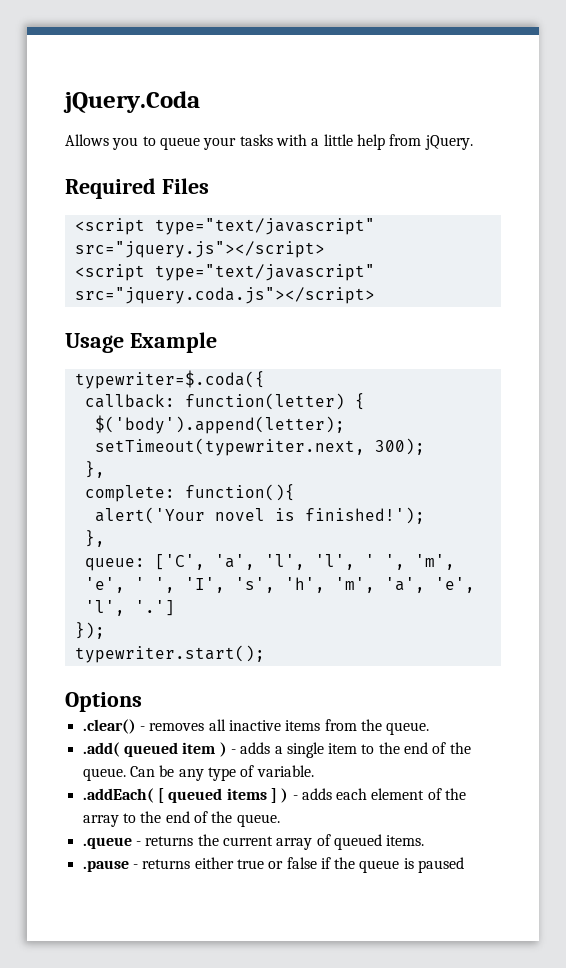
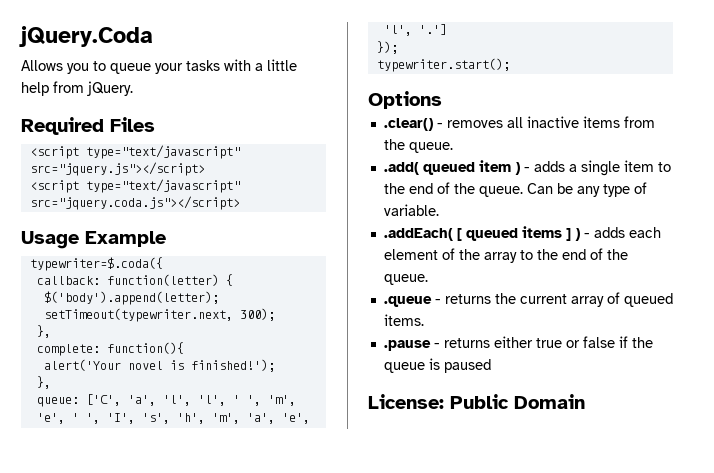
(465, 865) none -> [368,394,585,409] // License: Public Domain

